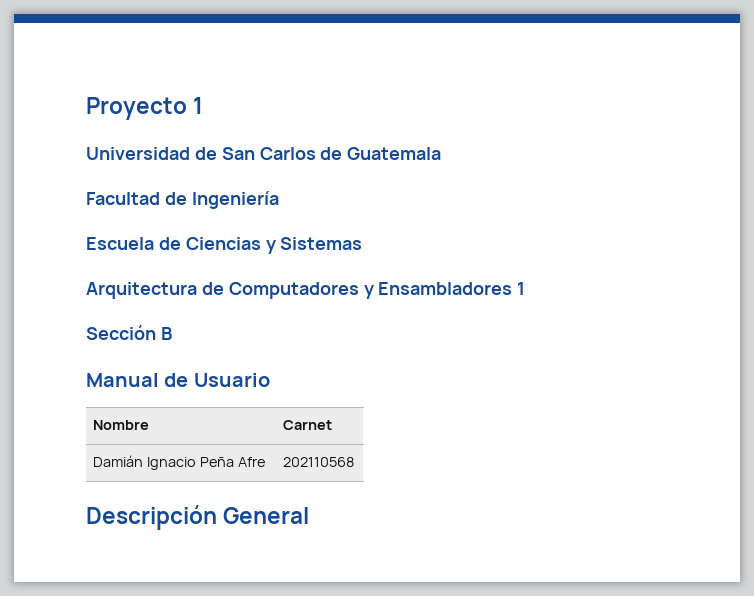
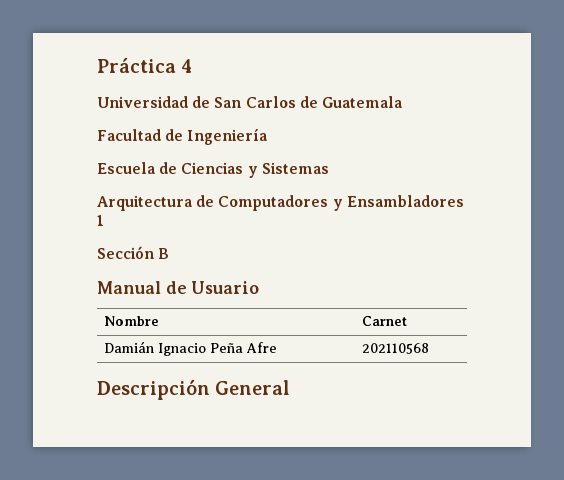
[86,97,204,120] Proyecto 1 -> [97,58,193,73] Práctica 4

